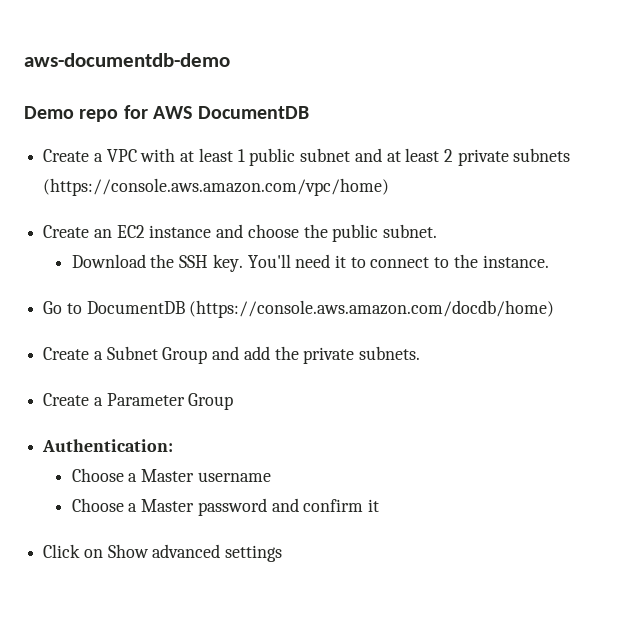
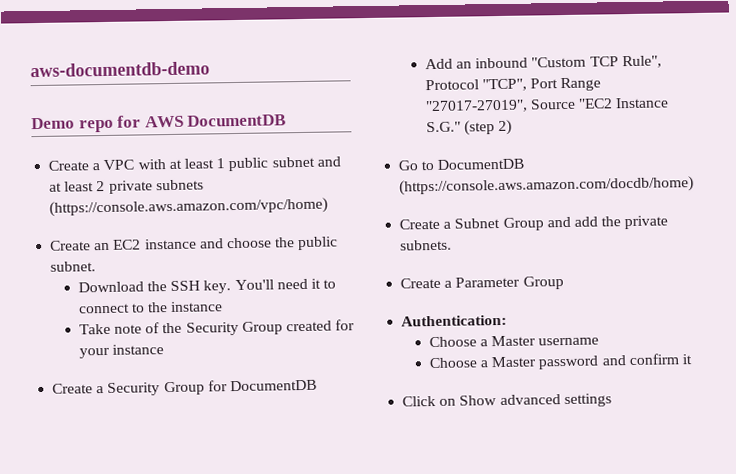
[482,255,549,268] instance. -> [170,301,224,312] [78,319,356,336] [78,344,165,359] [52,379,317,396] [424,55,662,70] [424,77,602,92] [424,97,670,114] [425,119,513,136] instance // Take note of the Security Group created for your instance // Create a Security Group for DocumentDB // Add an inbound "Custom TCP Rule", Protocol "TCP", Port Range "27017-27019", Source "EC2 Instance S.G." (step 2)

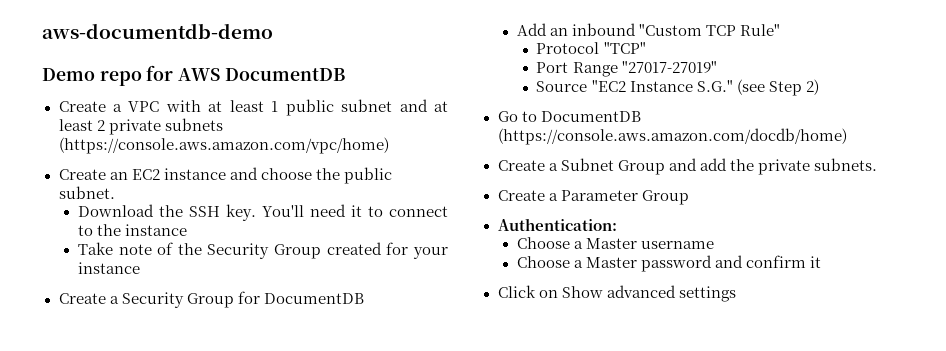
[621,55,662,69] [424,78,528,92] Rule", Protocol "TCP", -> [740,24,781,36] [536,42,646,54] Rule" // Protocol "TCP" //
[424,99,528,114] "27017-27019", -> [621,61,717,73] "27017-27019" //
[464,120,496,136] (step -> [736,79,802,96] (see Step

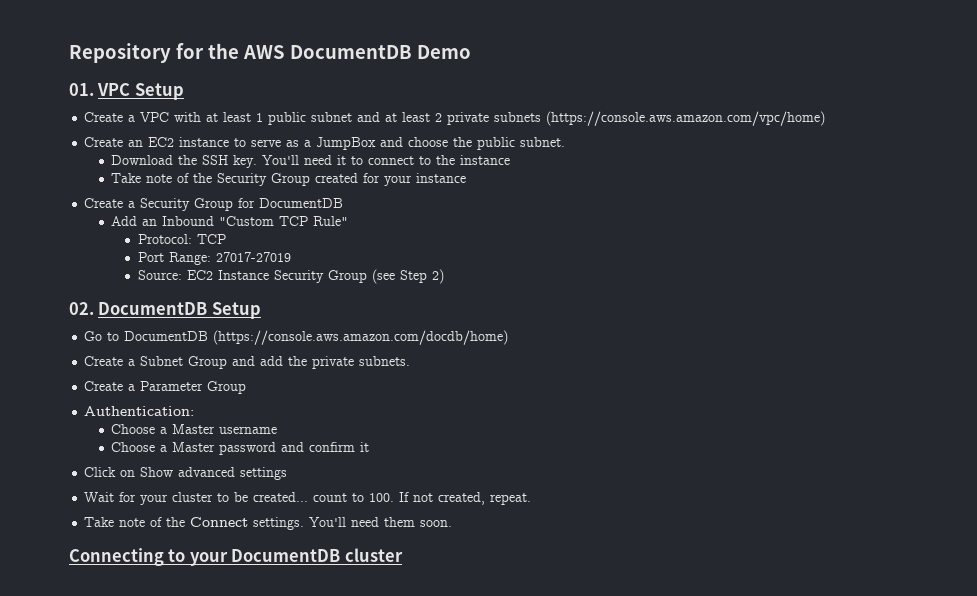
[42,23,273,39] [42,65,345,86] aws-documentdb-demo // Demo repo for AWS DocumentDB -> [69,43,471,63] [69,83,184,100] Repository for the AWS DocumentDB Demo // 01. VPC Setup
(226, 174) none -> [234,137,377,150] to serve as a JumpBox
[572,23,637,36] inbound -> [162,216,215,226] Inbound
[536,42,646,54] Protocol "TCP" -> [138,234,227,244] Protocol: TCP
[572,61,717,77] [536,80,733,92] Range "27017-27019" // Source "EC2 Instance S.G." -> [169,252,292,265] [138,270,368,283] Range: 27017-27019 // Source: EC2 Instance Security Group
(819, 87) none -> [69,302,261,319] // 02. DocumentDB Setup
(736, 294) none -> [84,492,532,505] [84,517,453,530] [69,548,403,566] // Wait for your cluster to be created... count to 100. If not created, repeat. // Take note of the Connect settings. You'll need them soon. // Connecting to your DocumentDB cluster

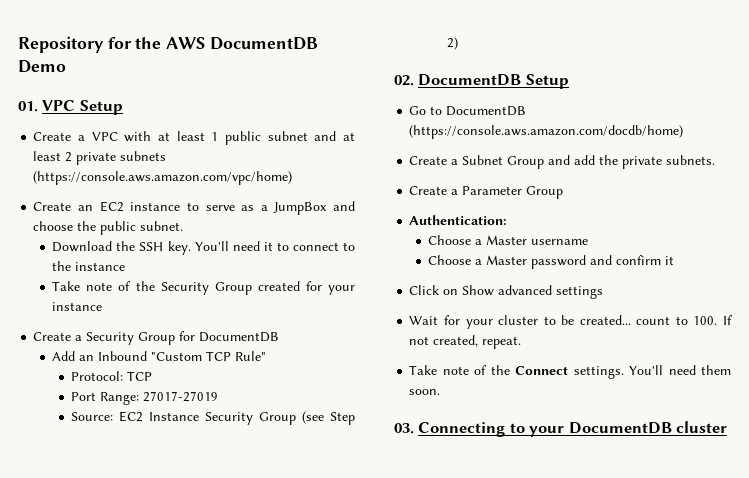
(453, 523) none -> [394,423,414,434] 03.

